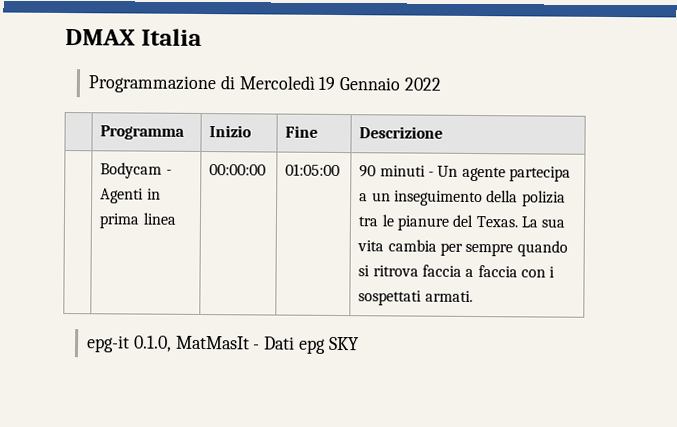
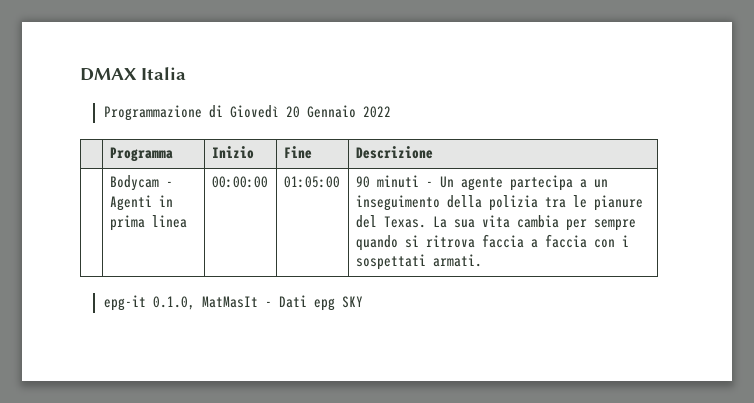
[238,75,337,90] Mercoledì 19 -> [229,105,300,118] Giovedì 20

